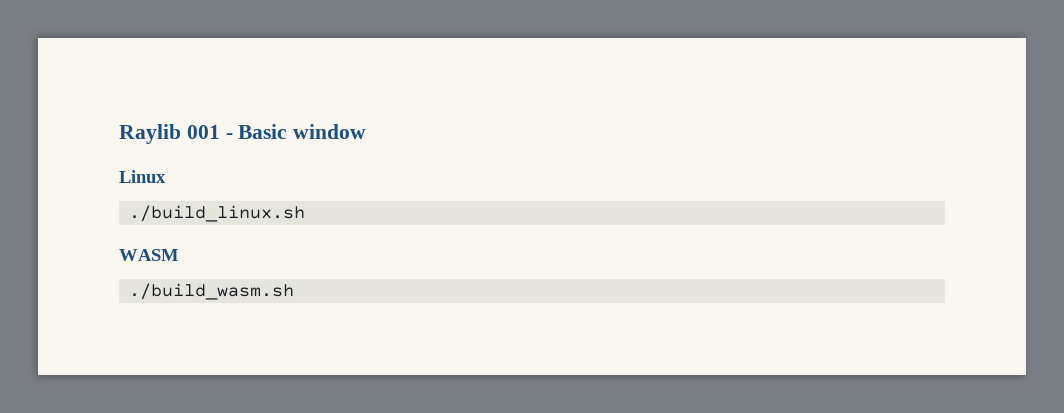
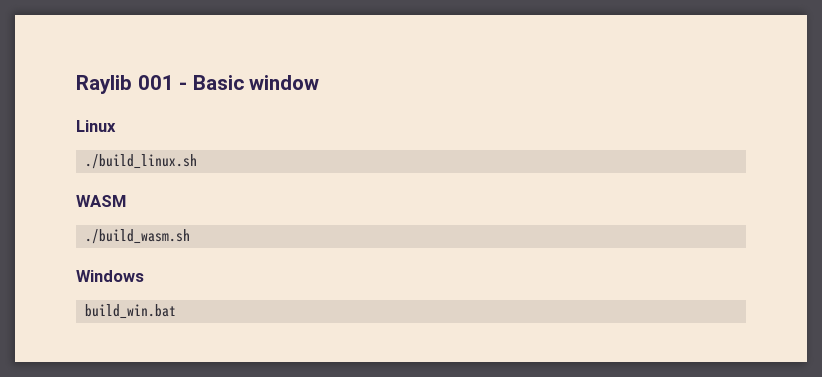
(295, 291) none -> [76,270,144,282] [85,304,176,319] // Windows // build_win.bat

